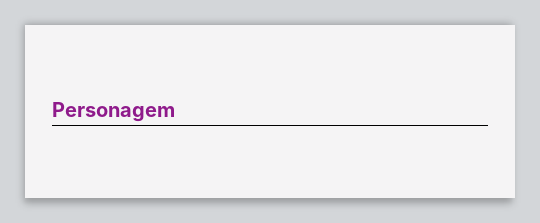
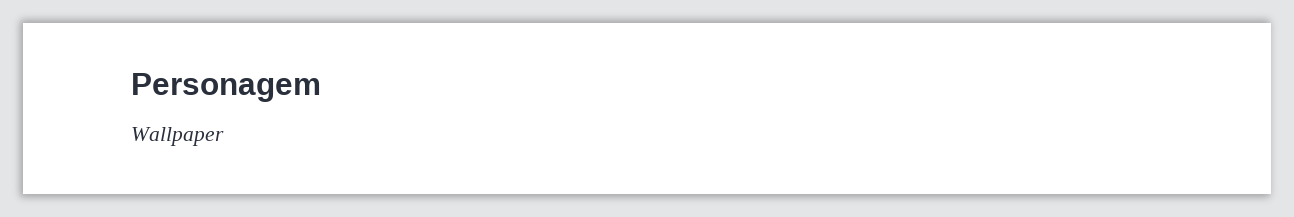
(175, 112) none -> [131,127,224,146] // Wallpaper

